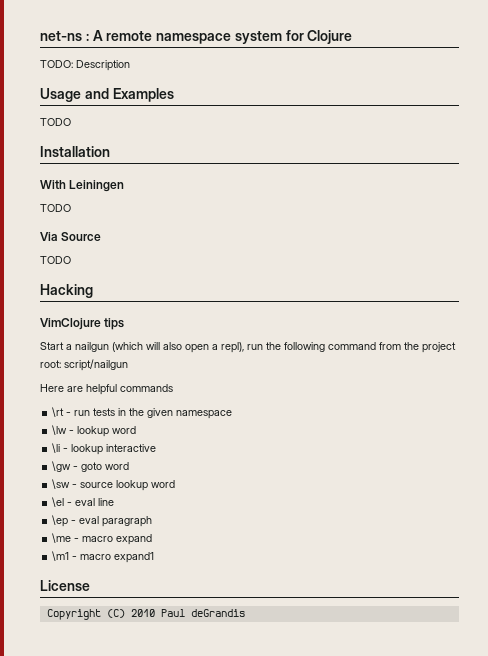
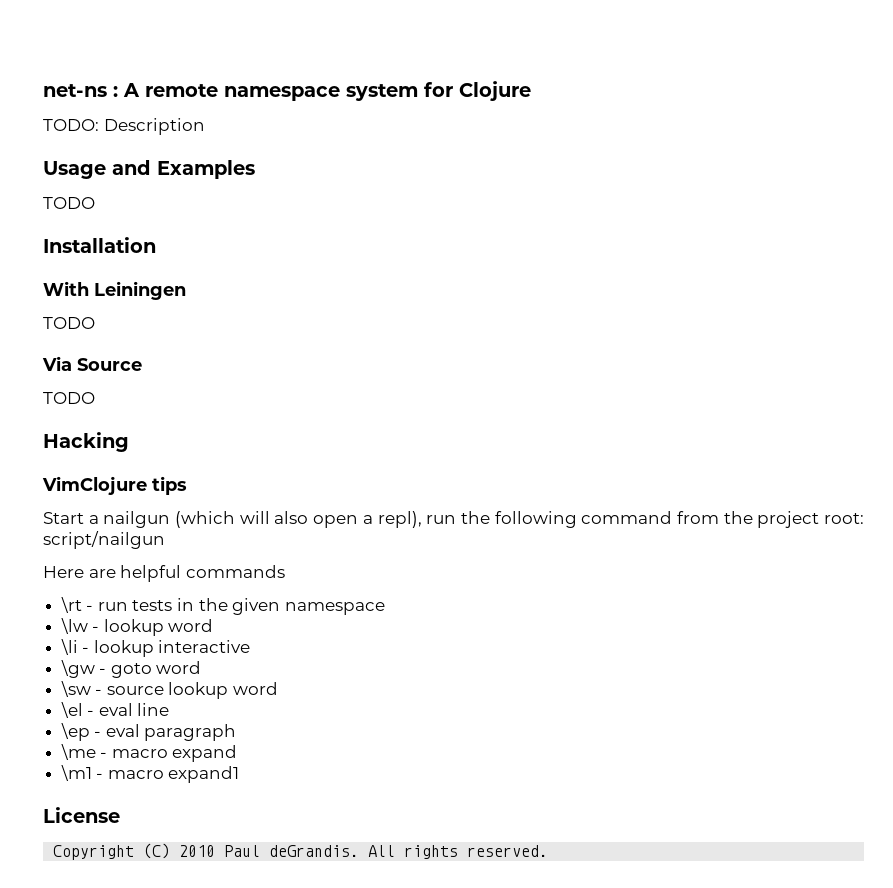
[190,609,245,617] deGrandis -> [269,845,549,859] deGrandis. All rights reserved.

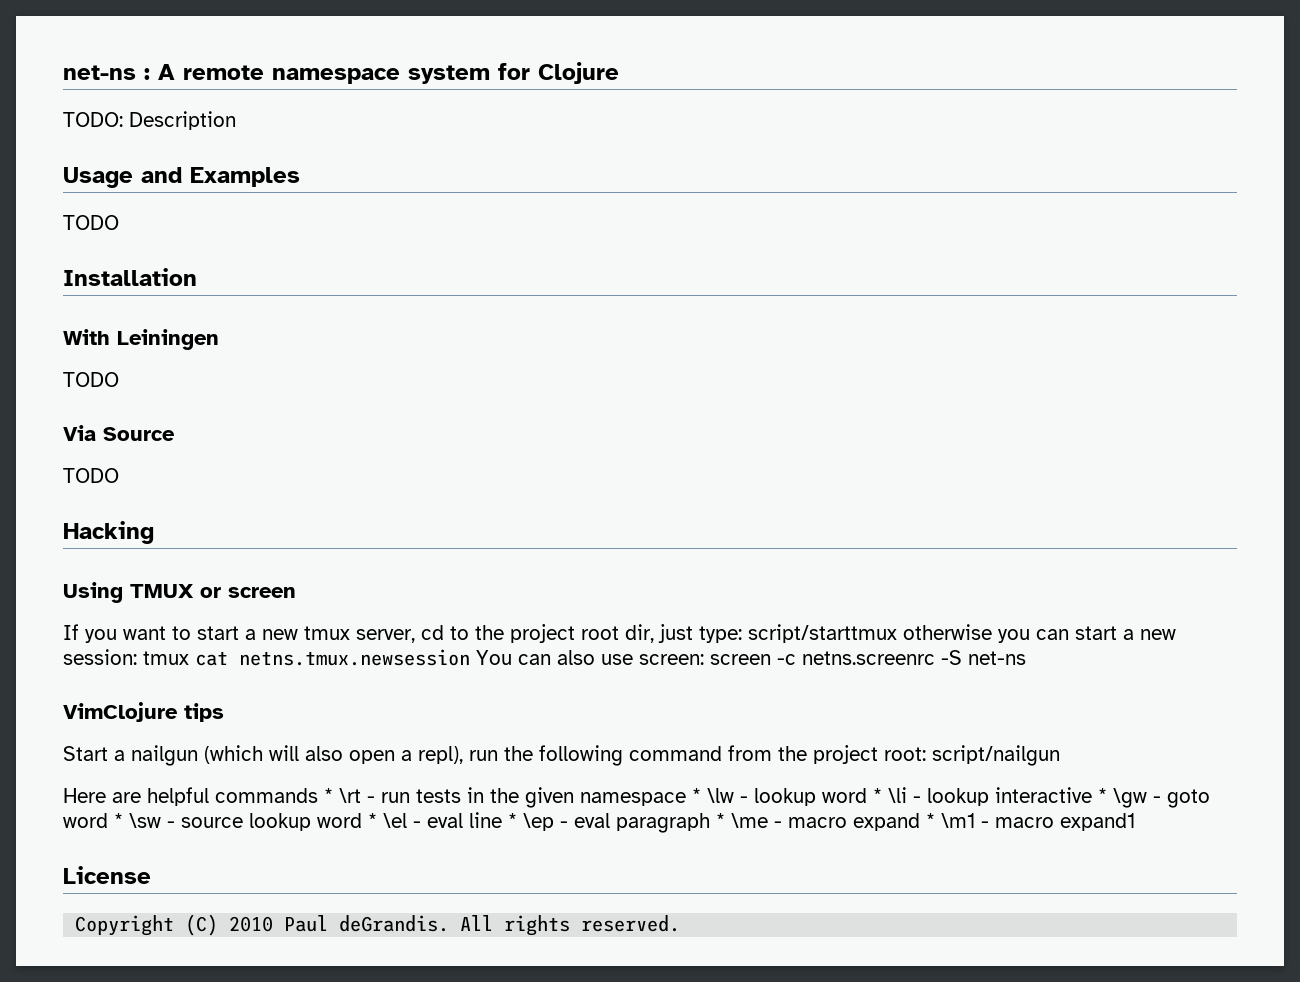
(129, 442) none -> [63,582,296,603] [63,624,1176,643] [63,649,1026,666] // Using TMUX or screen // If you want to start a new tmux server, cd to the project root dir, just type: script/starttmux otherwise you can start a new session: tmux cat netns.tmux.newsession You can also use screen: screen -c netns.screenrc -S net-ns
(285, 571) // -> [324,788,333,803] *
(385, 608) // -> [692,788,701,803] *
(214, 625) // -> [873,788,882,803] *
(251, 646) // -> [1098,788,1107,803] *
(202, 667) // -> [114,813,123,828] *
(279, 688) // -> [368,813,377,828] *
(170, 709) // -> [508,813,517,828] *
(237, 732) // -> [716,813,725,828] *
(238, 753) // -> [926,813,935,828] *

